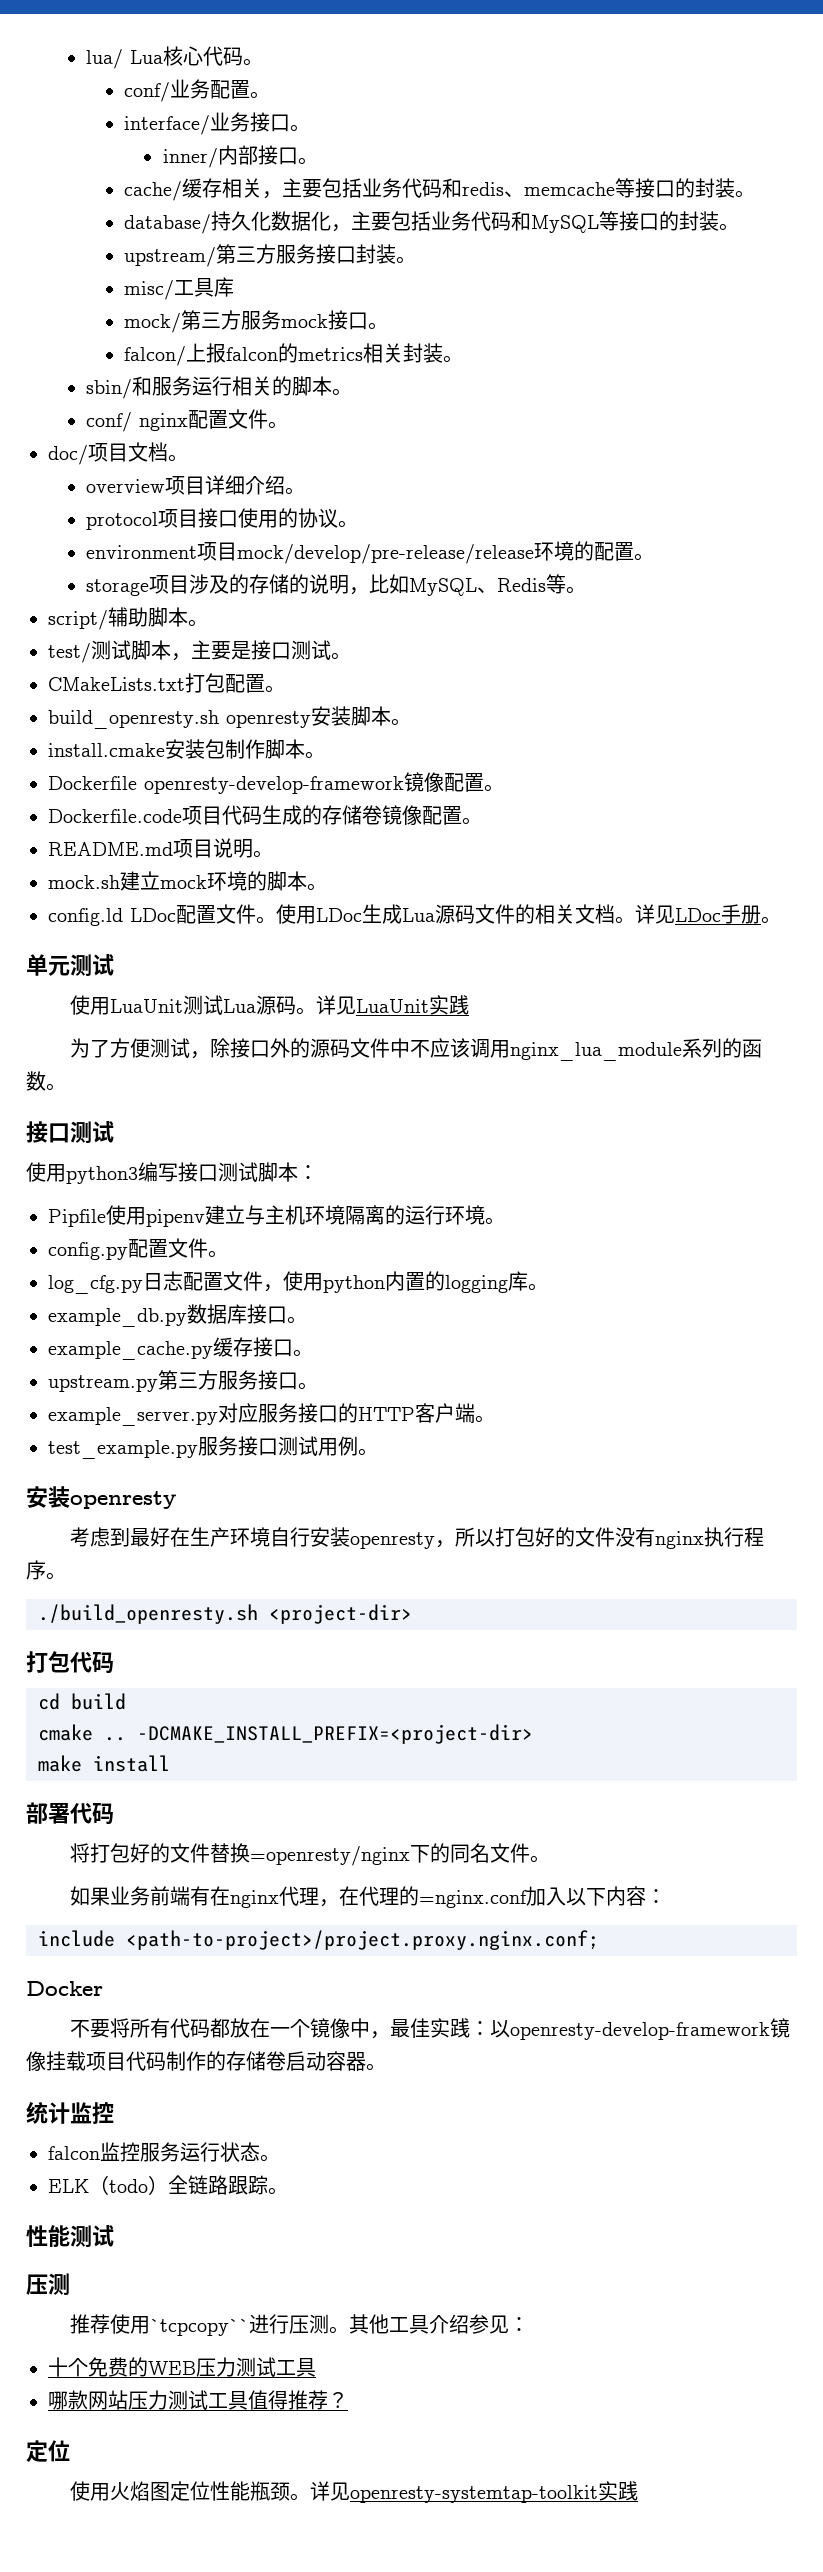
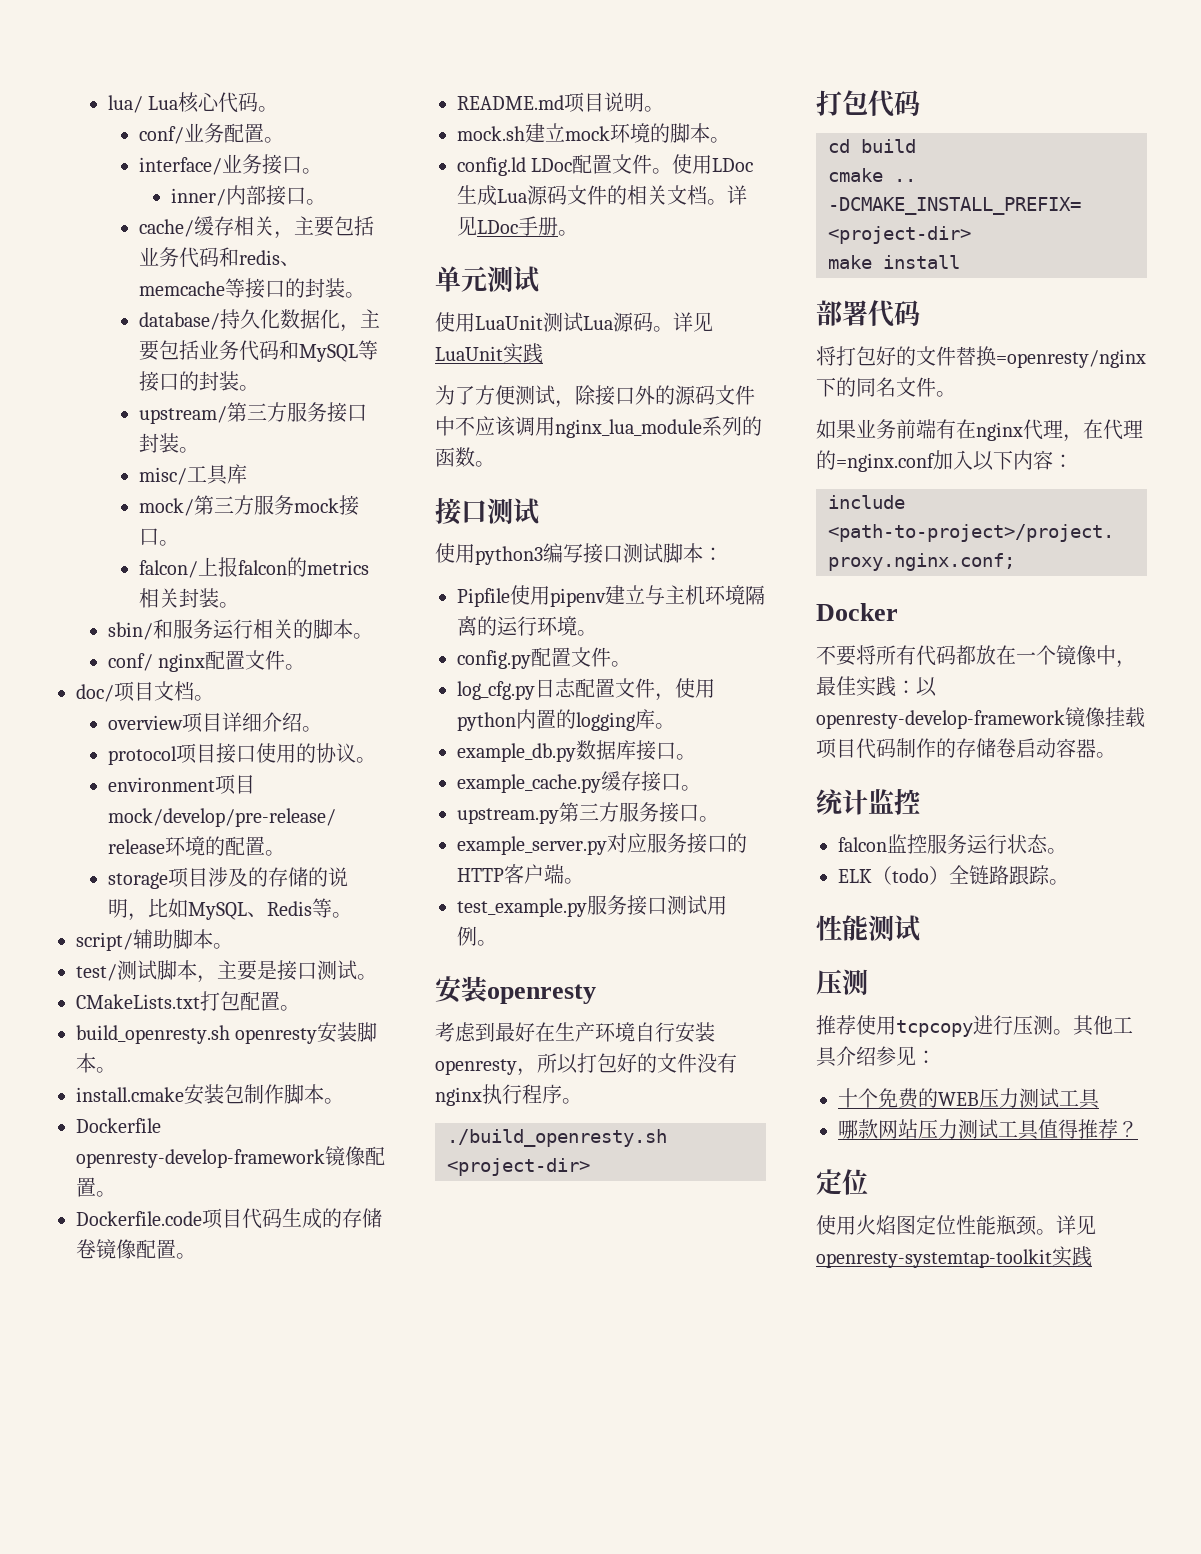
[150,2319,250,2336] `tcpcopy`` -> [896,1020,973,1037] tcpcopy

